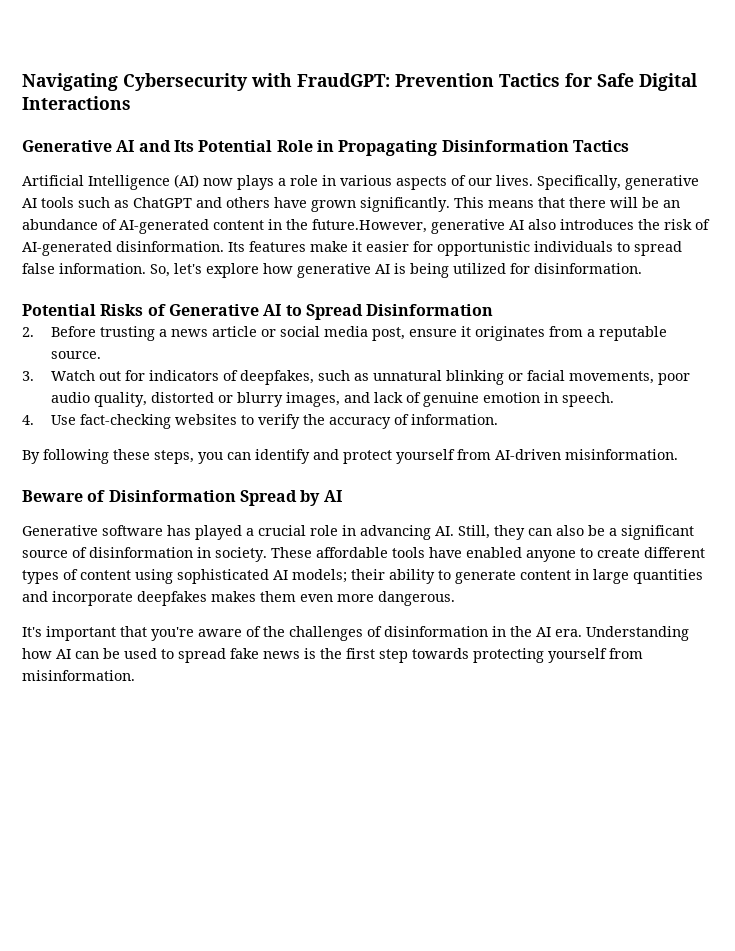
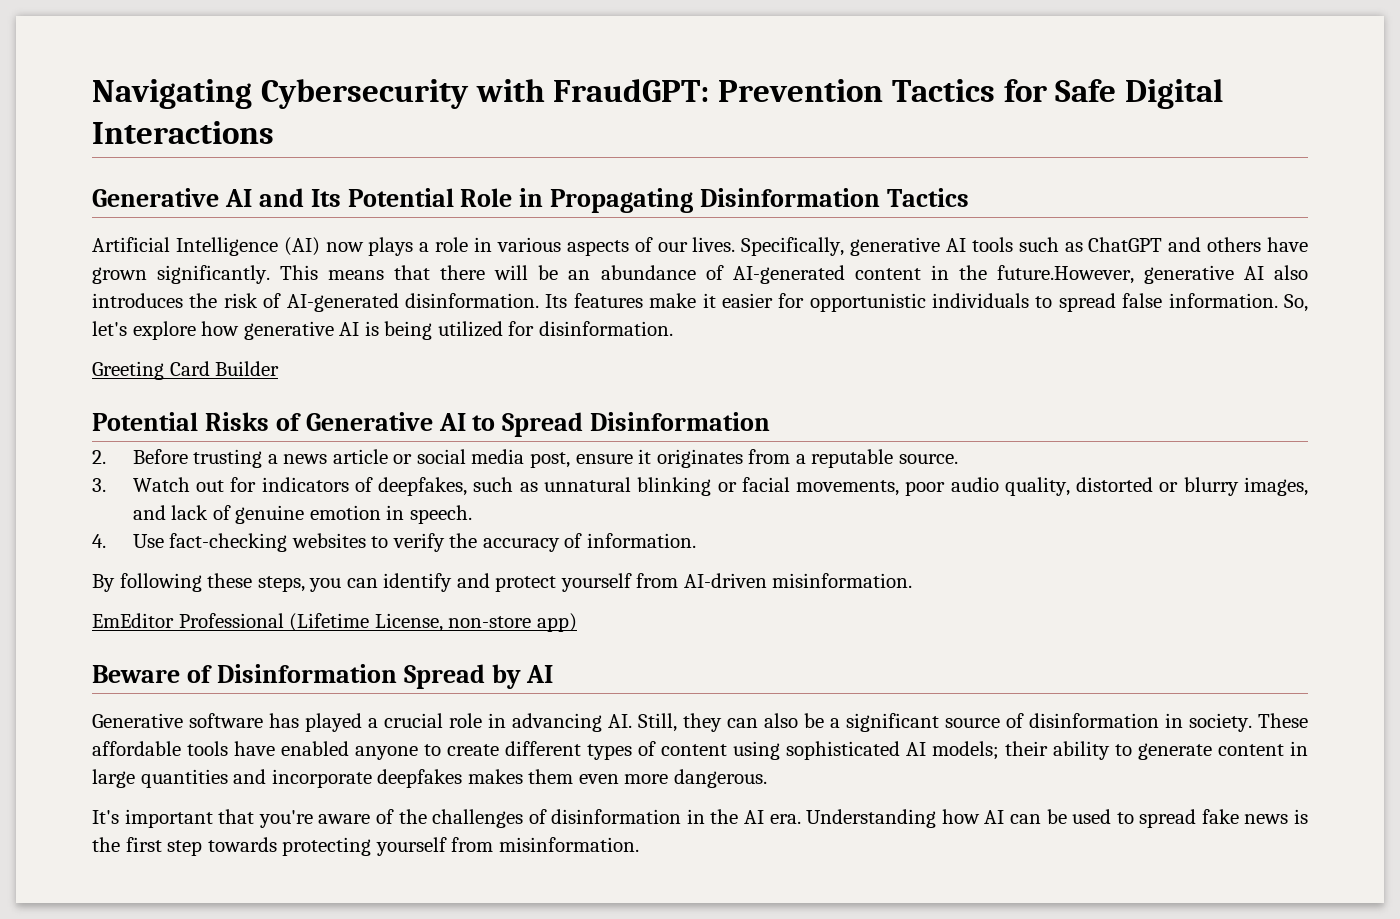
(642, 268) none -> [92,361,280,380] // Greeting Card Builder
(678, 454) none -> [92,613,577,632] // EmEditor Professional (Lifetime License, non-store app)

